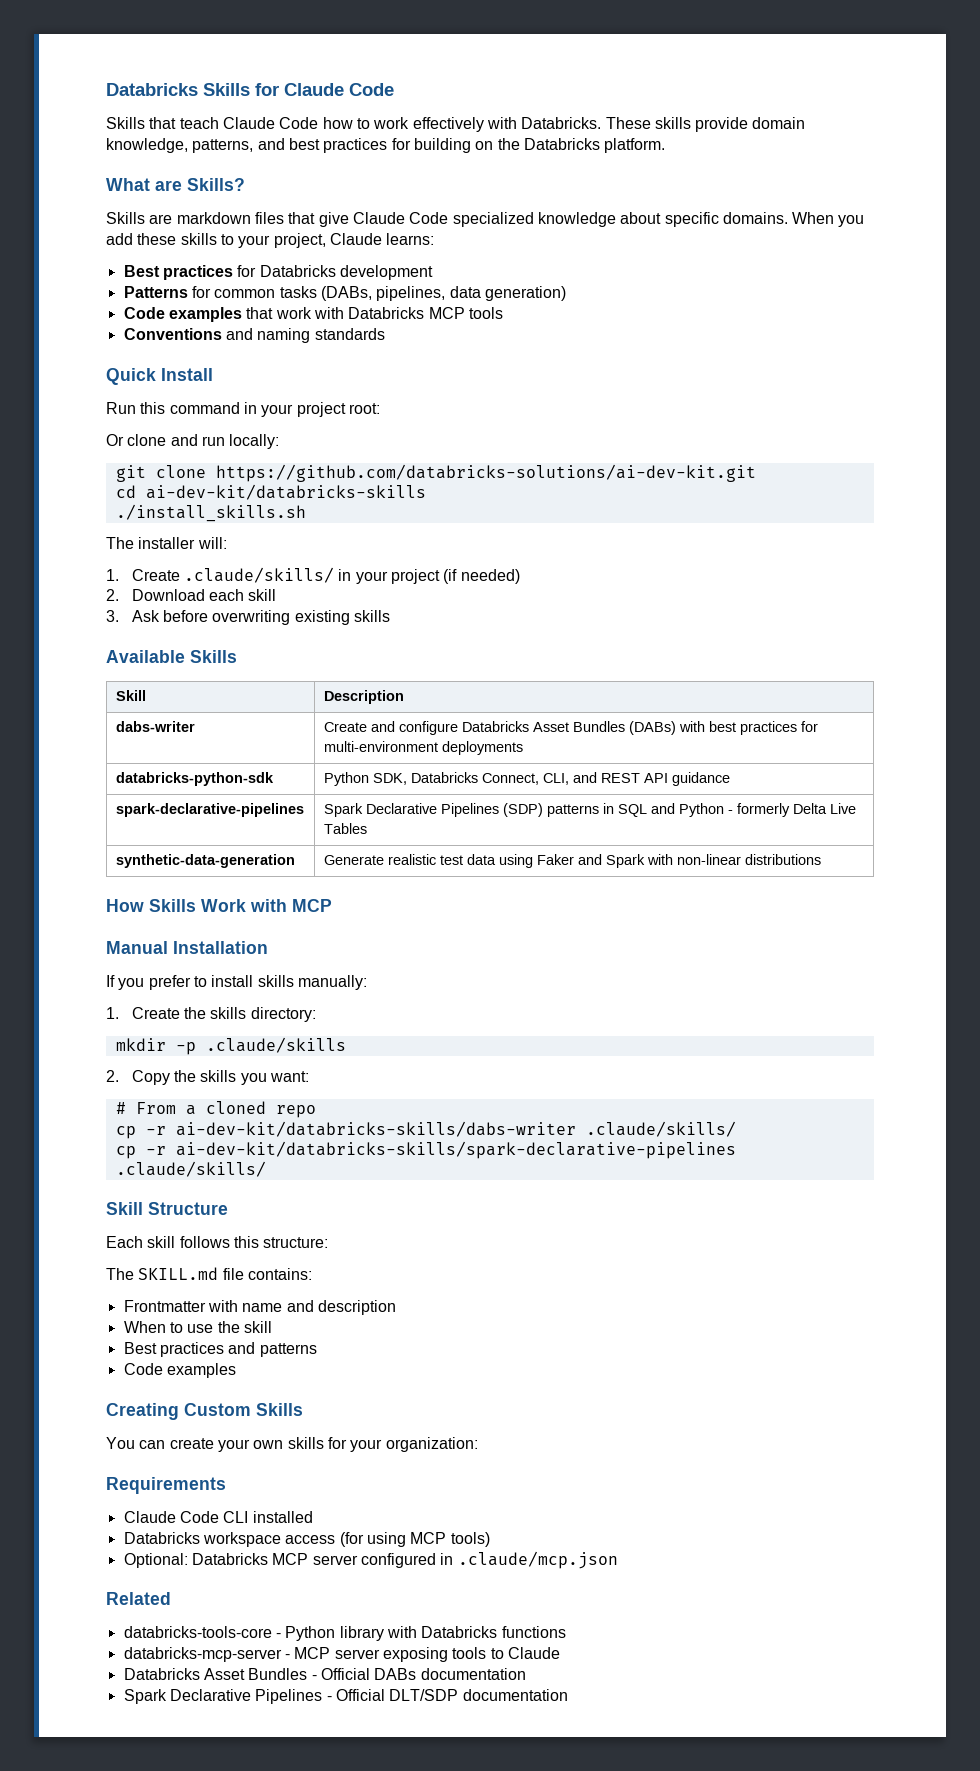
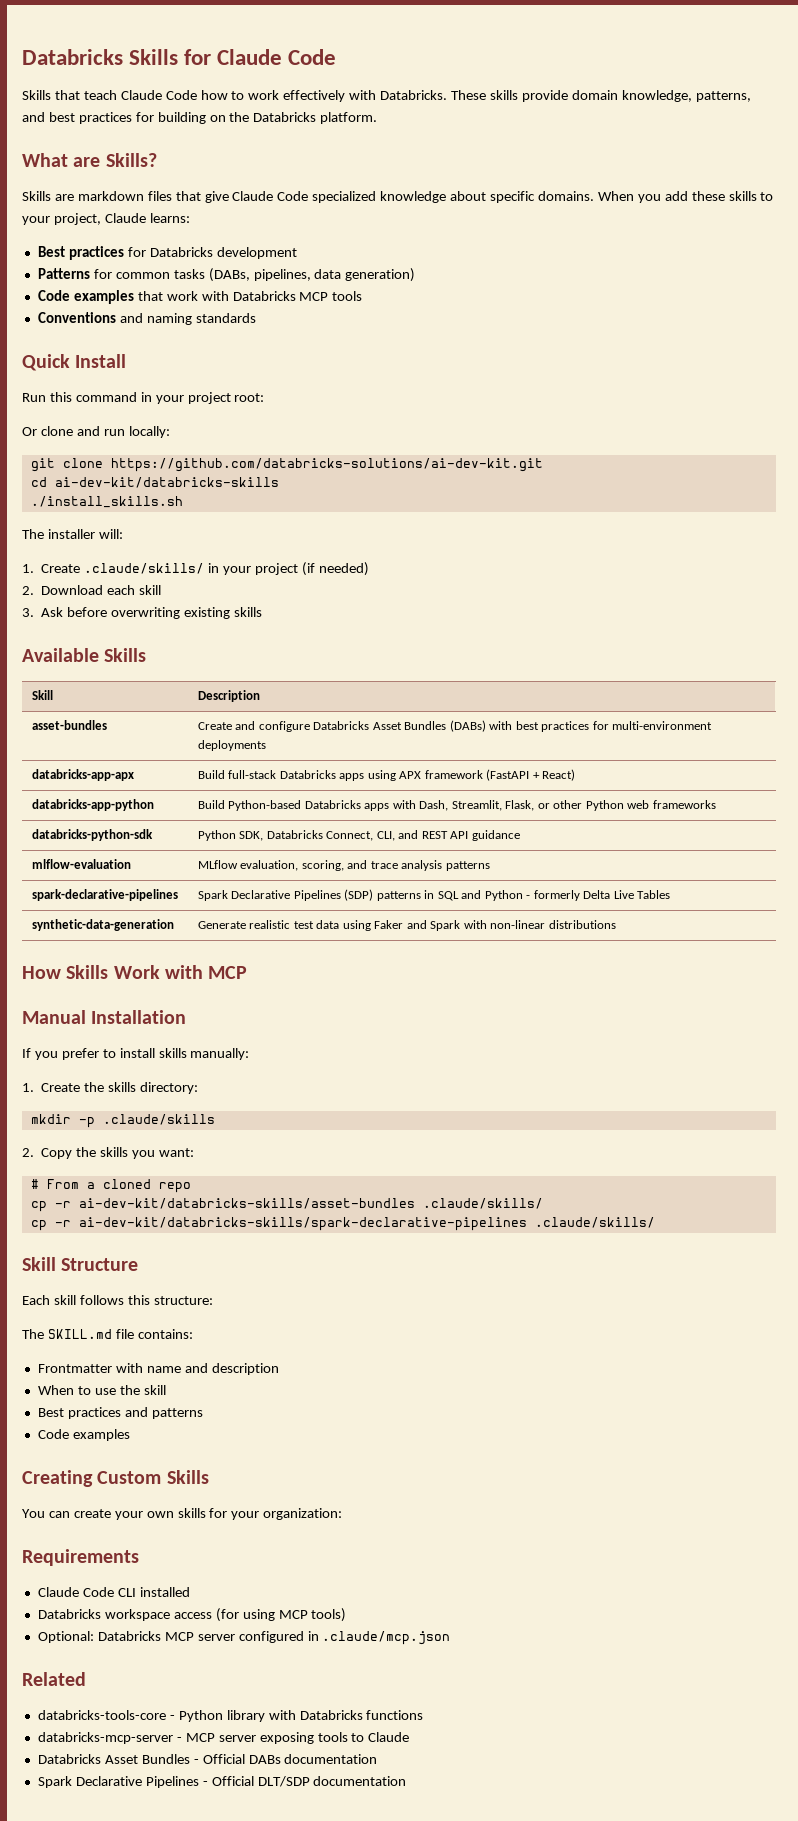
[115,721,195,732] dabs-writer -> [31,720,107,730] asset-bundles
(523, 748) none -> [31,769,134,781] [197,769,576,781] [31,799,154,811] [197,800,716,811] // databricks-app-apx | Build full-stack Databricks apps using APX framework (FastAPI + React) // databricks-app-python | Build Python-based Databricks apps with Dash, Streamlit, Flask, or other Python web frameworks
(730, 779) none -> [31,859,131,869] [197,860,490,871] // mlflow-evaluation | MLflow evaluation, scoring, and trace analysis patterns
[175,1121,576,1137] ai-dev-kit/databricks-skills/dabs-writer -> [78,1198,415,1209] ai-dev-kit/databricks-skills/asset-bundles

